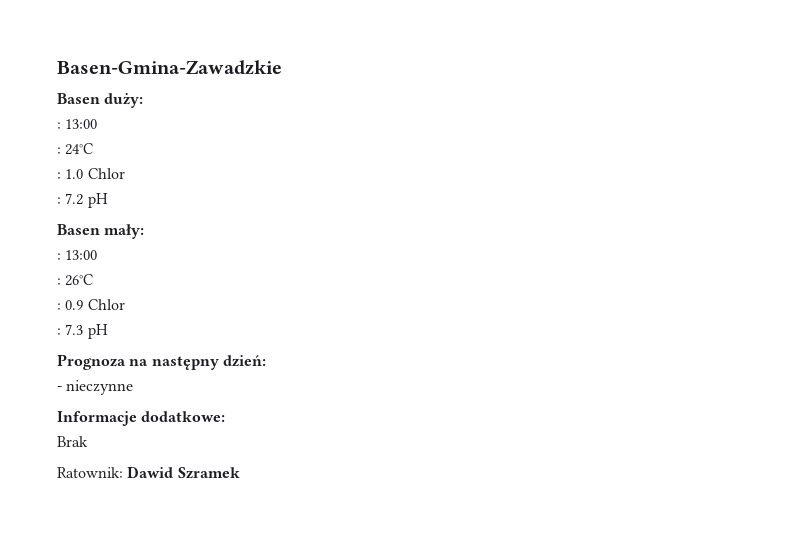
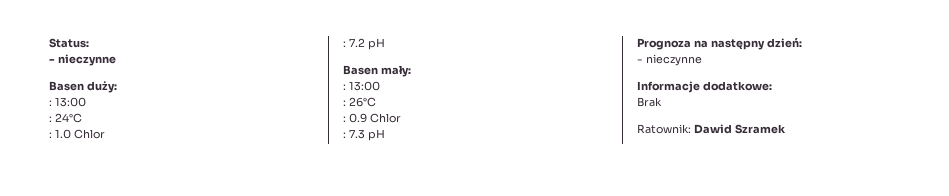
[57,60,282,75] Basen-Gmina-Zawadzkie -> [49,38,89,48] [49,54,116,66] Status: // - nieczynne

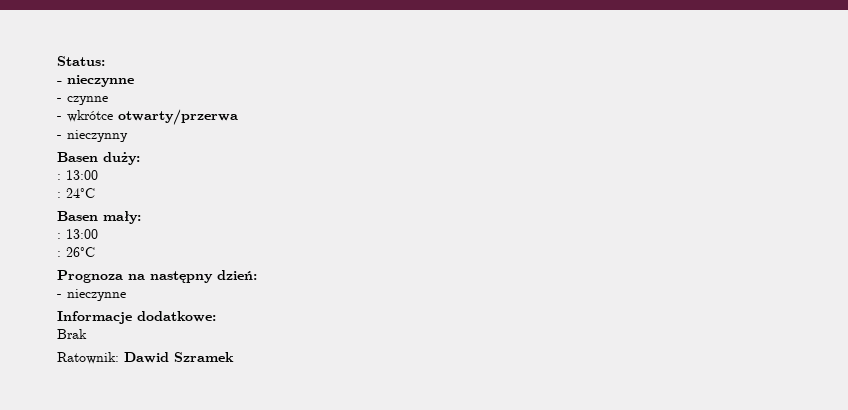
(116, 60) none -> [57,96,108,105] [57,109,238,125] [57,130,128,142] // - czynne // - wkrótce otwarty/przerwa // - nieczynny
[49,129,105,139] [343,38,385,50] // : 1.0 Chlor // : 7.2 pH -> (95, 193) none
[343,113,401,123] [343,129,385,141] // : 0.9 Chlor // : 7.3 pH -> (95, 252) none

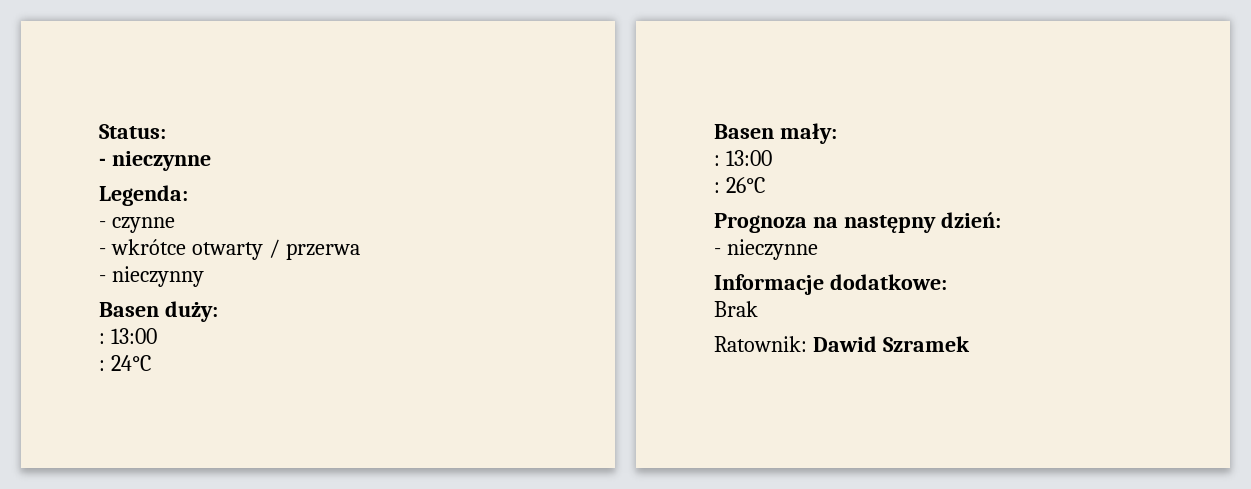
(134, 81) none -> [99,185,188,206] // Legenda:
[118,109,238,125] otwarty/przerwa -> [191,239,360,260] otwarty / przerwa

